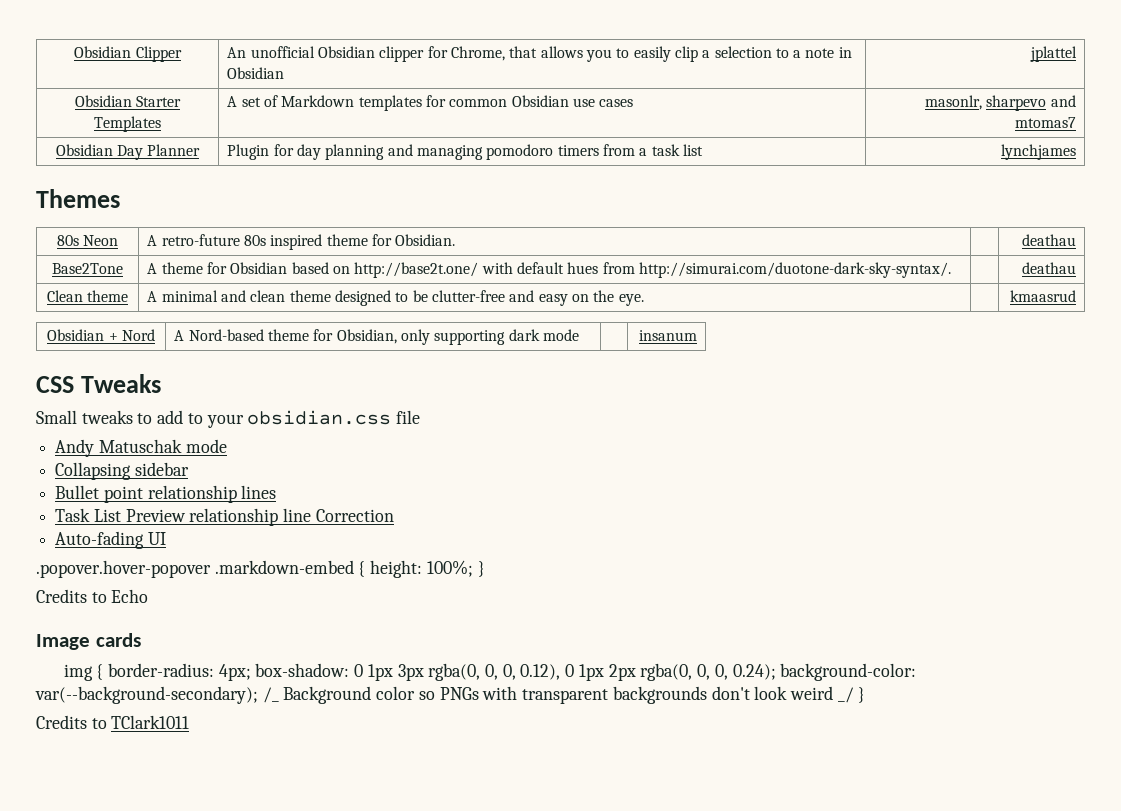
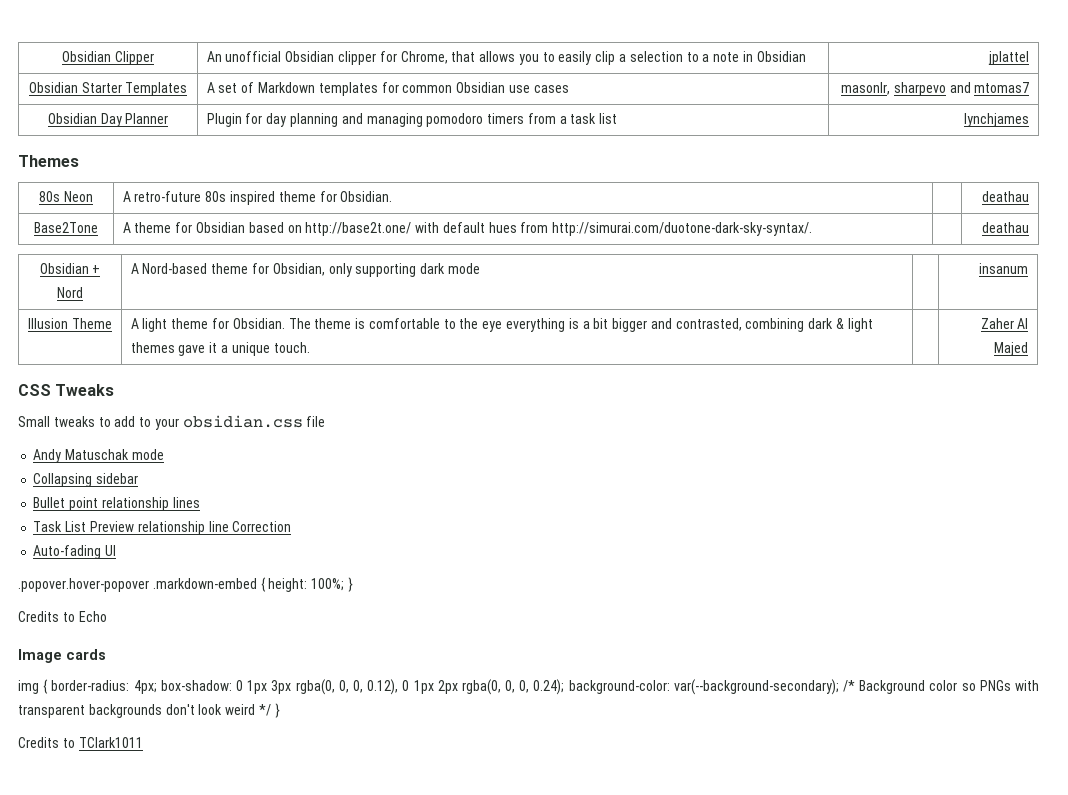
[46,290,129,302] [147,290,644,306] [1009,290,1076,302] // Clean theme | A minimal and clean theme designed to be clutter-free and easy on the eye. | | kmaasrud -> (1030, 227) none
(697, 335) none -> [28,318,112,329] [130,318,873,332] [130,342,310,356] [980,318,1029,329] [994,342,1029,356] // Illusion Theme | A light theme for Obsidian. The theme is comfortable to the eye everything is a bit bigger and contrasted, combining dark & light themes gave it a unique touch. | | Zaher Al Majed
[262,687,279,703] /_ -> [843,680,856,692] /*
[837,687,854,703] _/ -> [258,704,271,716] */

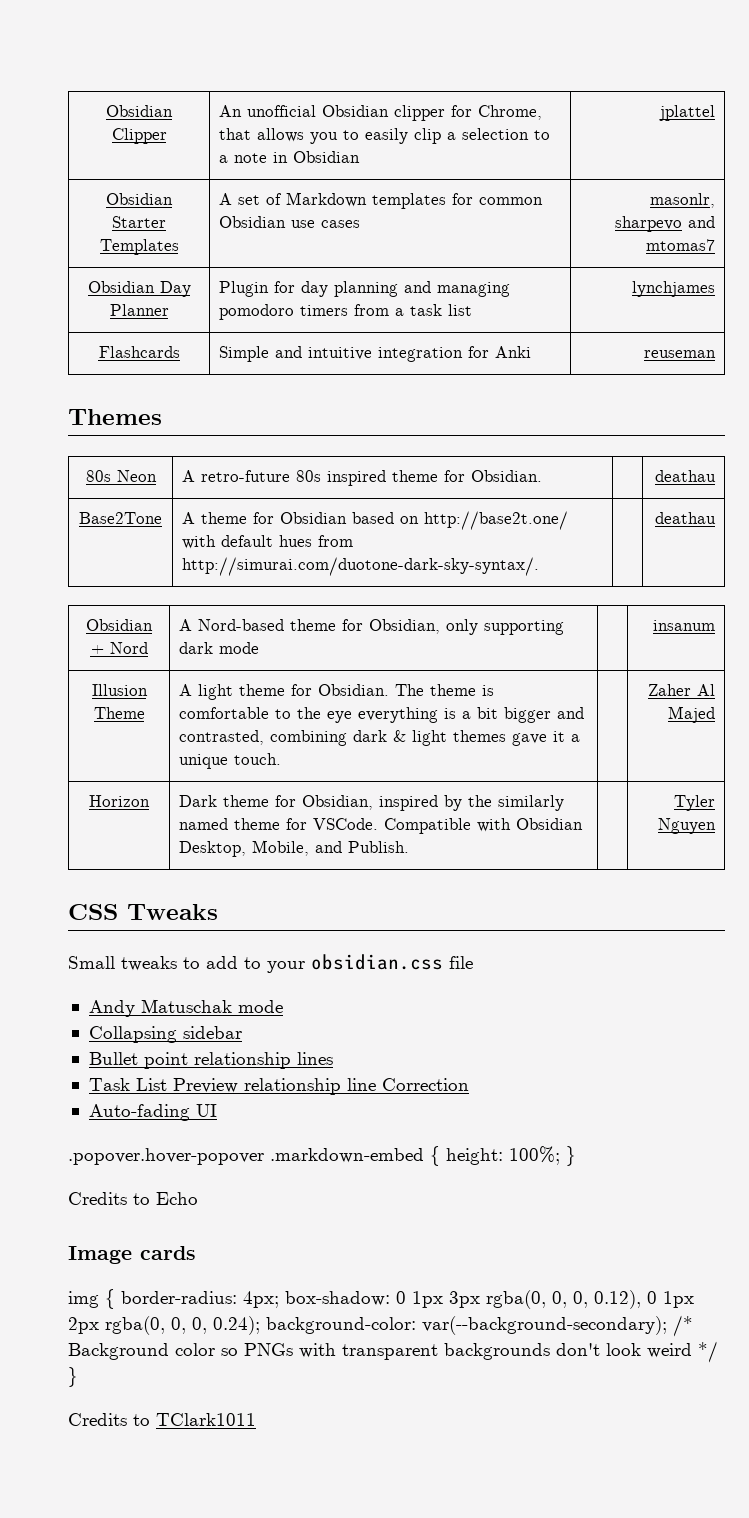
(1030, 120) none -> [98,346,180,358] [219,346,532,362] [643,350,716,358] // Flashcards | Simple and intuitive integration for Anki | reuseman
(1029, 349) none -> [89,795,150,807] [179,795,565,811] [179,818,584,834] [179,840,410,857] [673,795,715,811] [657,818,716,834] // Horizon | Dark theme for Obsidian, inspired by the similarly named theme for VSCode. Compatible with Obsidian Desktop, Mobile, and Publish. | | Tyler Nguyen

